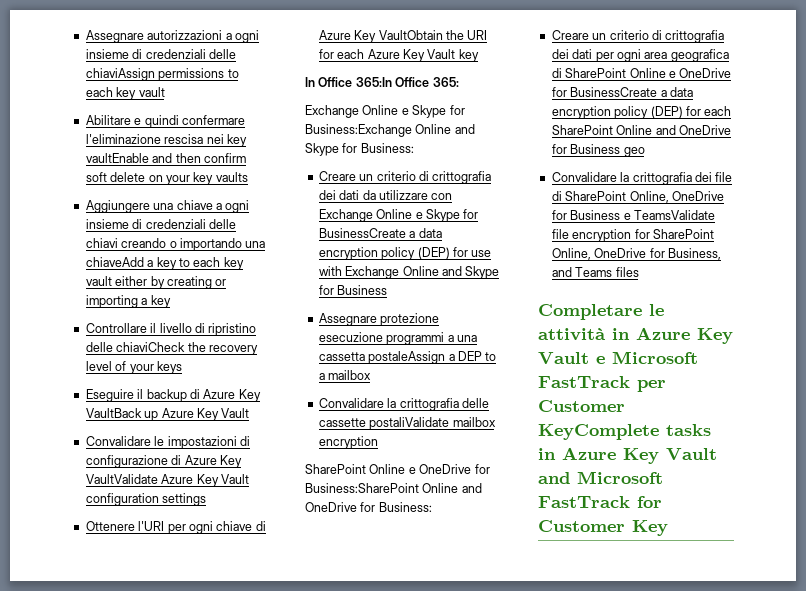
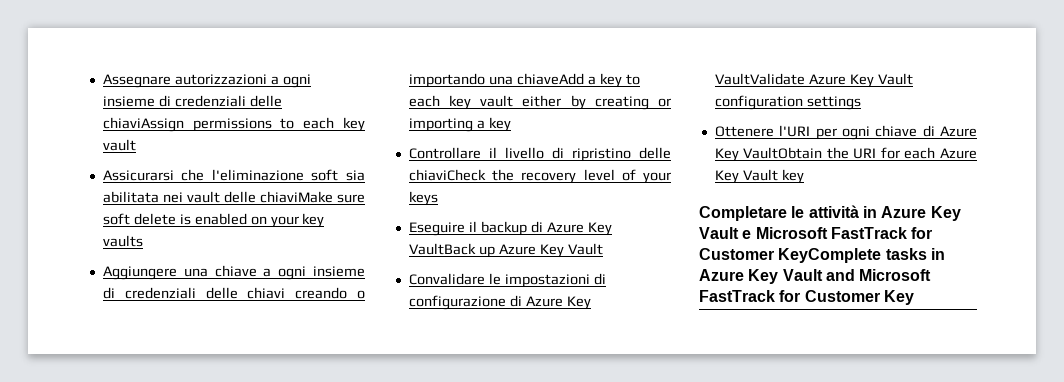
[85,115,245,128] [85,134,247,147] [85,153,246,163] [85,172,146,182] Abilitare e quindi confermare l'eliminazione rescisa nei key vaultEnable and then confirm soft delete -> [102,169,366,181] [102,191,365,203] [102,213,247,225] Assicurarsi che l'eliminazione soft sia abilitata nei vault delle chiaviMake sure soft delete is enabled
[305,77,459,87] [305,105,465,118] [305,124,475,137] [305,143,414,156] [318,171,492,184] [318,190,453,200] [318,209,479,222] [318,228,442,238] [318,247,492,260] [318,266,500,279] [318,285,388,295] [318,313,440,326] [318,332,477,345] [318,351,497,364] [318,370,372,380] [318,398,489,411] [318,417,496,430] [318,436,378,449] [305,464,490,474] [305,483,482,493] [305,502,432,512] [551,30,725,43] [551,49,729,62] [551,68,732,78] [551,87,693,97] [551,106,732,119] [551,125,731,135] [551,144,645,157] [551,172,733,185] [551,191,724,203] [551,210,715,220] [551,229,714,242] [551,248,721,260] [551,267,639,277] // In Office 365:In Office 365: // Exchange Online e Skype for Business:Exchange Online and Skype for Business: // Creare un criterio di crittografia dei dati da utilizzare con Exchange Online e Skype for BusinessCreate a data encryption policy (DEP) for use with Exchange Online and Skype for Business // Assegnare protezione esecuzione programmi a una cassetta postaleAssign a DEP to a mailbox // Convalidare la crittografia delle cassette postaliValidate mailbox encryption // SharePoint Online e OneDrive for Business:SharePoint Online and OneDrive for Business: // Creare un criterio di crittografia dei dati per ogni area geografica di SharePoint Online e OneDrive for BusinessCreate a data encryption policy (DEP) for each SharePoint Online and OneDrive for Business geo // Convalidare la crittografia dei file di SharePoint Online, OneDrive for Business e TeamsValidate file encryption for SharePoint Online, OneDrive for Business, and Teams files -> (804, 176) none
[637,380,666,392] per -> [911,227,933,239] for

